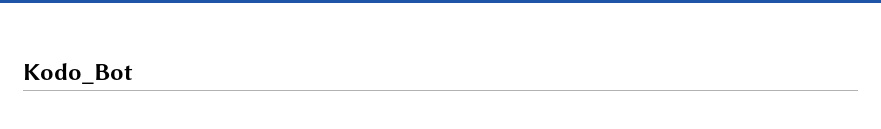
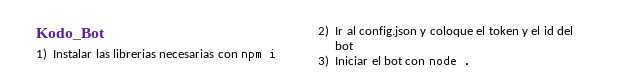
(133, 73) none -> [36,48,277,61] [318,25,573,37] [335,41,355,50] [318,55,470,67] // 1) Instalar las librerias necesarias con npm i // 2) Ir al config.json y coloque el token y el id del bot // 3) Iniciar el bot con node .

